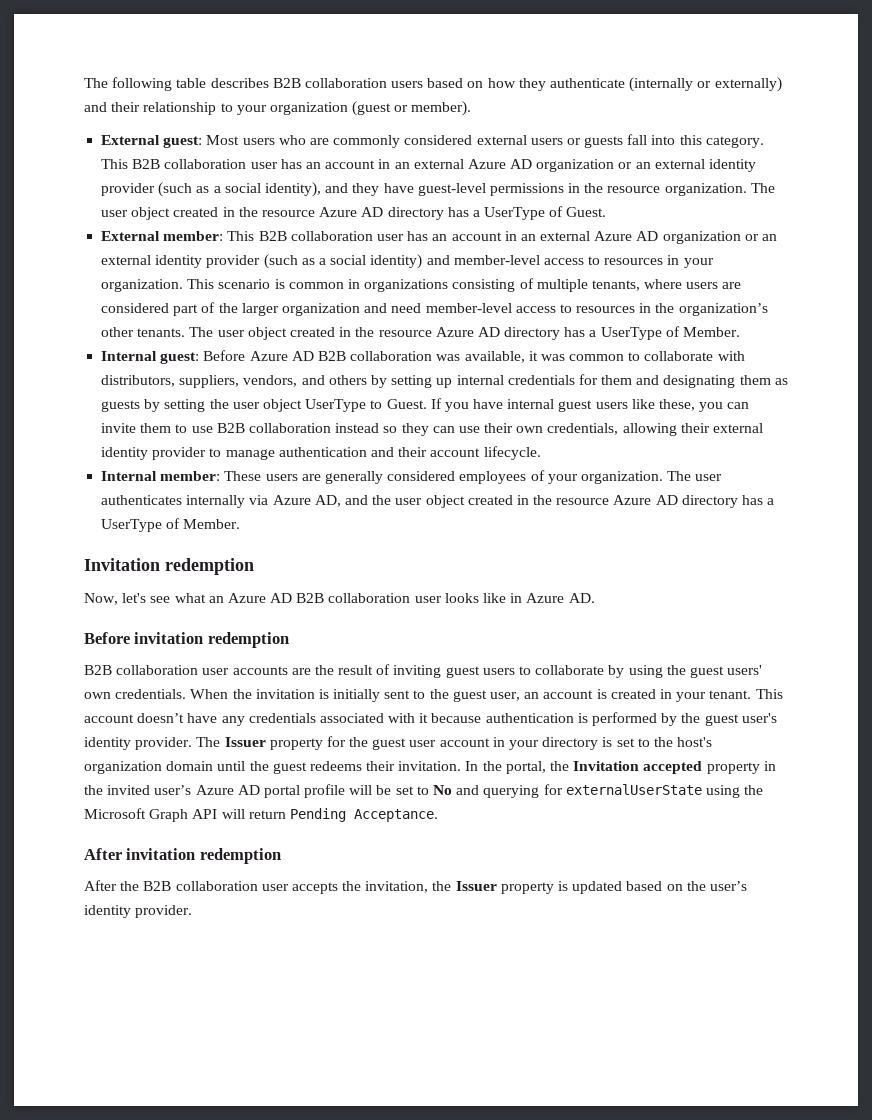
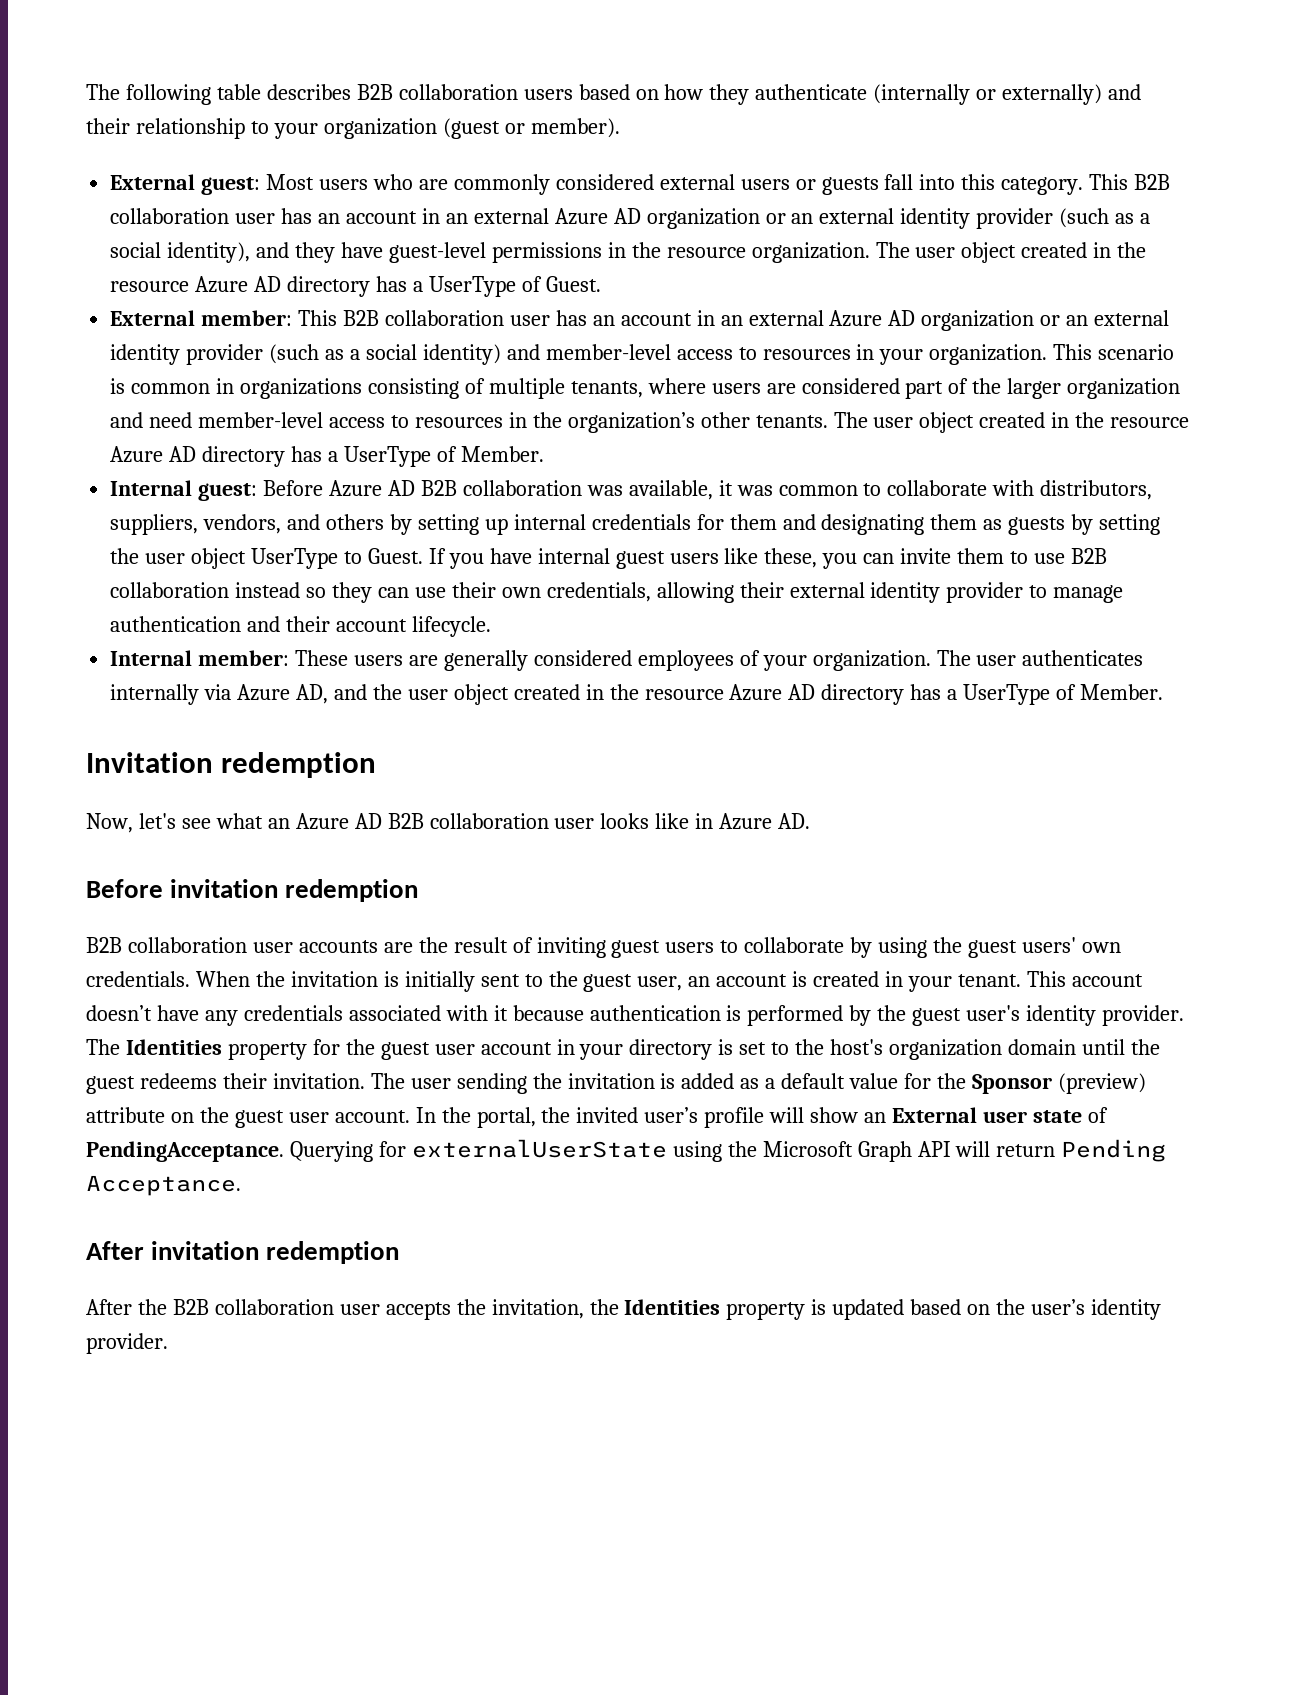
[224,737,266,747] Issuer -> [125,1039,222,1055] Identities
[465,761,776,774] [84,784,540,798] In the portal, the Invitation accepted property in the invited user’s Azure AD portal profile will be set to No and querying -> [370,1073,1146,1094] [86,1107,1108,1128] [86,1141,373,1162] The user sending the invitation is added as a default value for the Sponsor (preview) attribute on the guest user account. In the portal, the invited user’s profile will show an External user state of PendingAcceptance. Querying
[455,881,497,891] Issuer -> [624,1299,721,1315] Identities

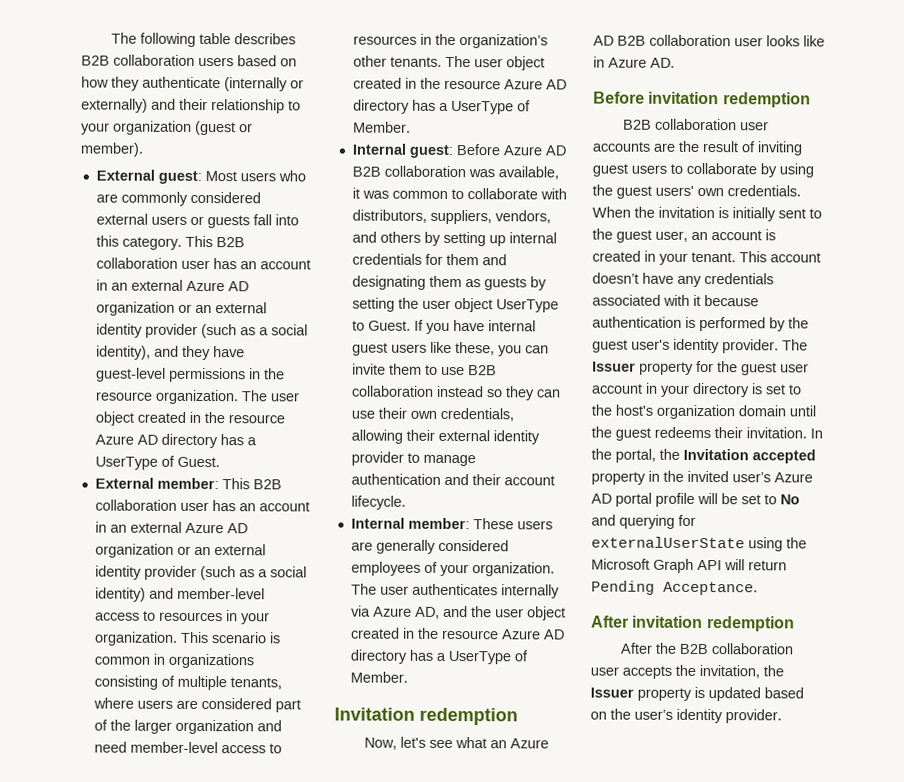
[125,1039,222,1055] Identities -> [592,361,636,372] Issuer
[370,1073,1146,1094] [86,1107,1108,1128] [86,1141,373,1162] The user sending the invitation is added as a default value for the Sponsor (preview) attribute on the guest user account. In the portal, the invited user’s profile will show an External user state of PendingAcceptance. Querying -> [810,428,823,439] [591,448,816,464] [591,470,813,485] [591,492,800,507] [591,514,675,529] In the portal, the Invitation accepted property in the invited user’s Azure AD portal profile will be set to No and querying
[624,1299,721,1315] Identities -> [590,687,634,698] Issuer

